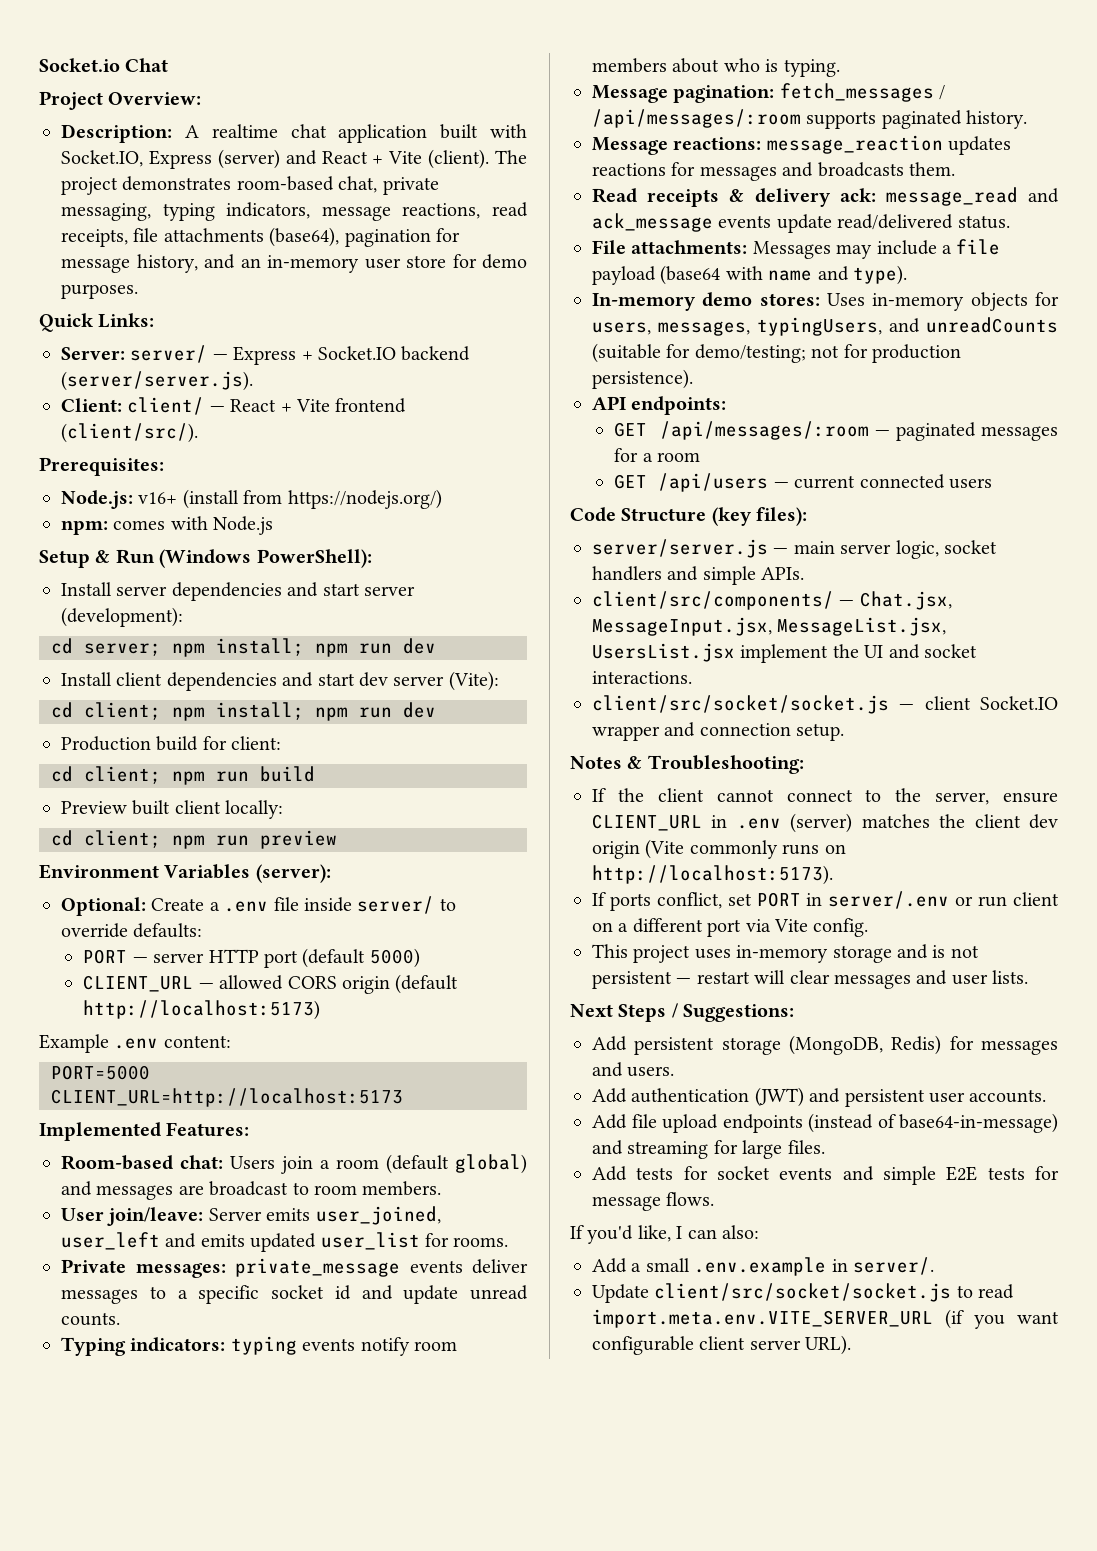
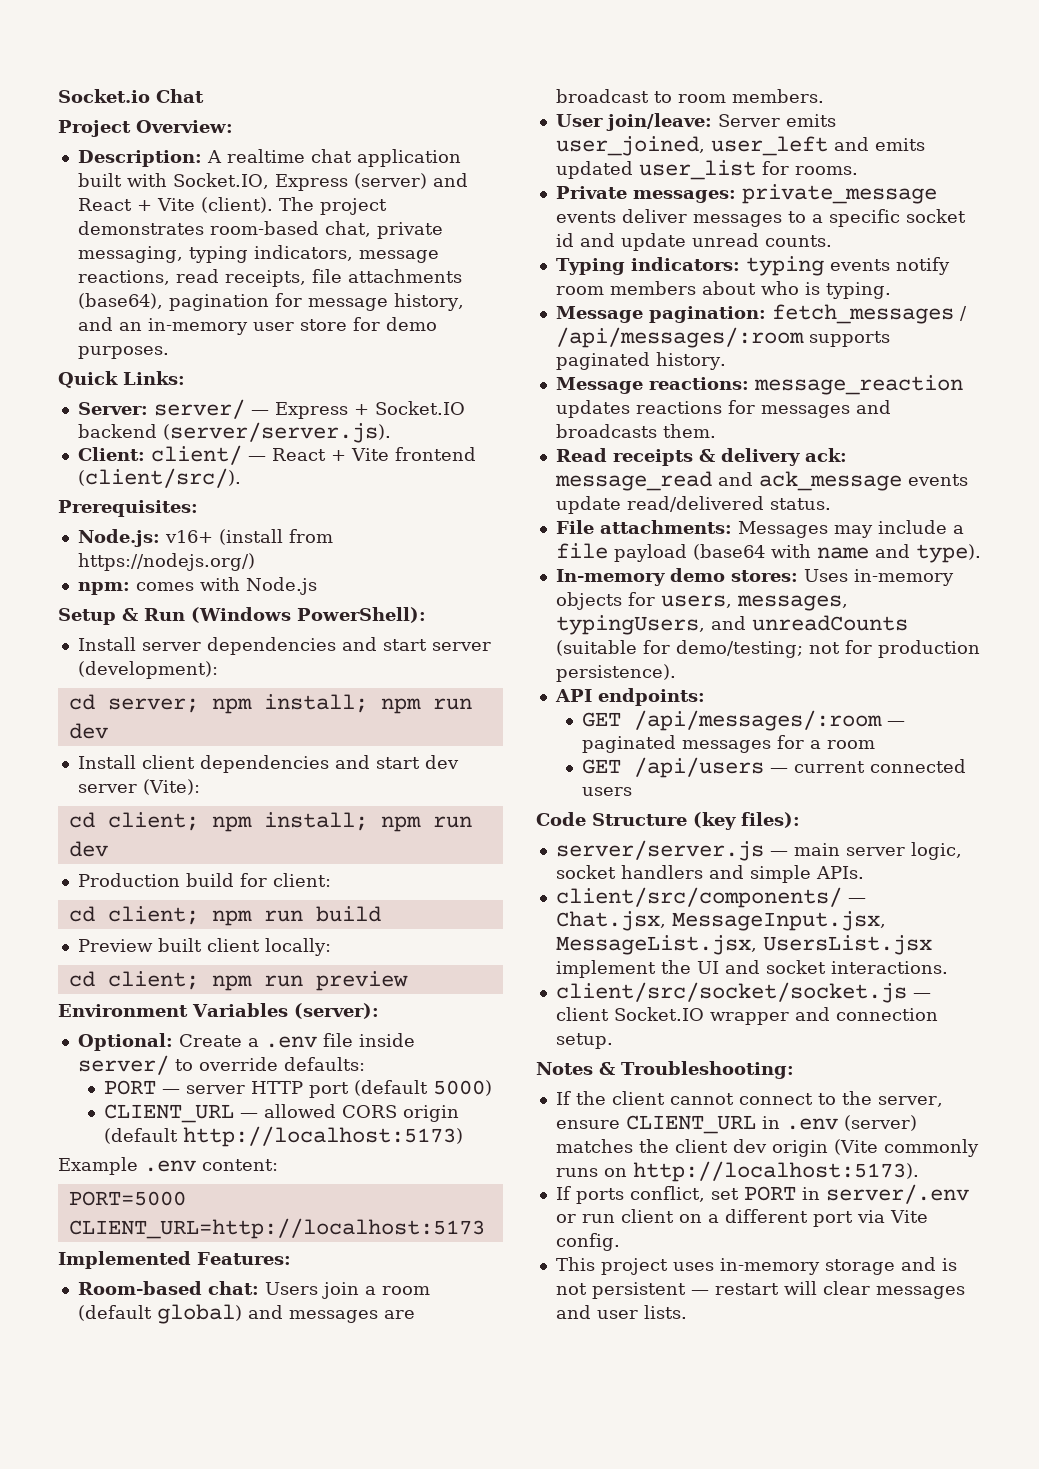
[570,1003,795,1022] [592,1035,1058,1055] [592,1062,675,1077] [592,1087,1047,1107] [592,1113,1058,1133] [592,1140,825,1159] [592,1166,1059,1185] [592,1192,715,1211] [570,1225,759,1244] [592,1257,934,1276] [592,1283,1015,1303] [592,1309,1059,1329] [592,1335,852,1355] // Next Steps / Suggestions: // Add persistent storage (MongoDB, Redis) for messages and users. // Add authentication (JWT) and persistent user accounts. // Add file upload endpoints (instead of base64-in-message) and streaming for large files. // Add tests for socket events and simple E2E tests for message flows. // If you'd like, I can also: // Add a small .env.example in server/. // Update client/src/socket/socket.js to read import.meta.env.VITE_SERVER_URL (if you want configurable client server URL). -> (687, 1312) none

